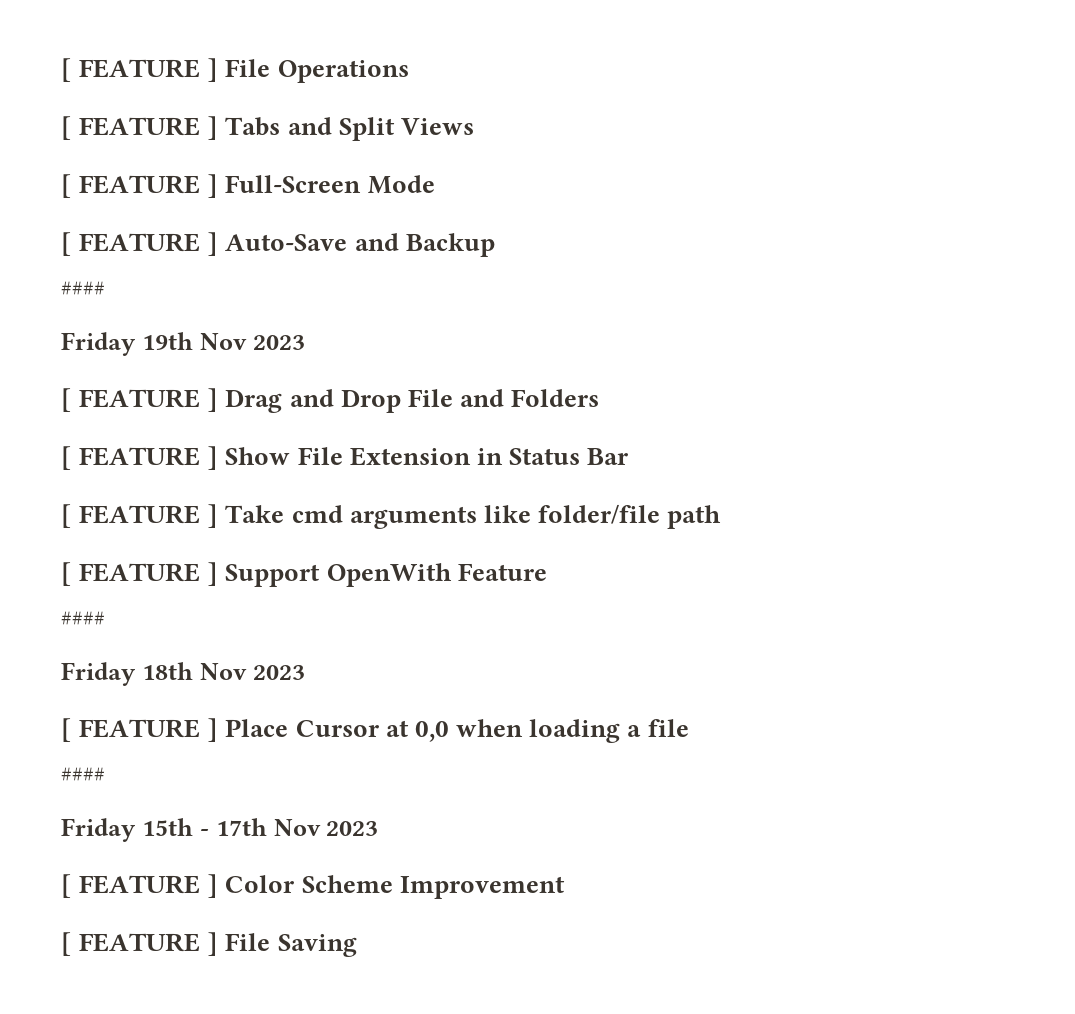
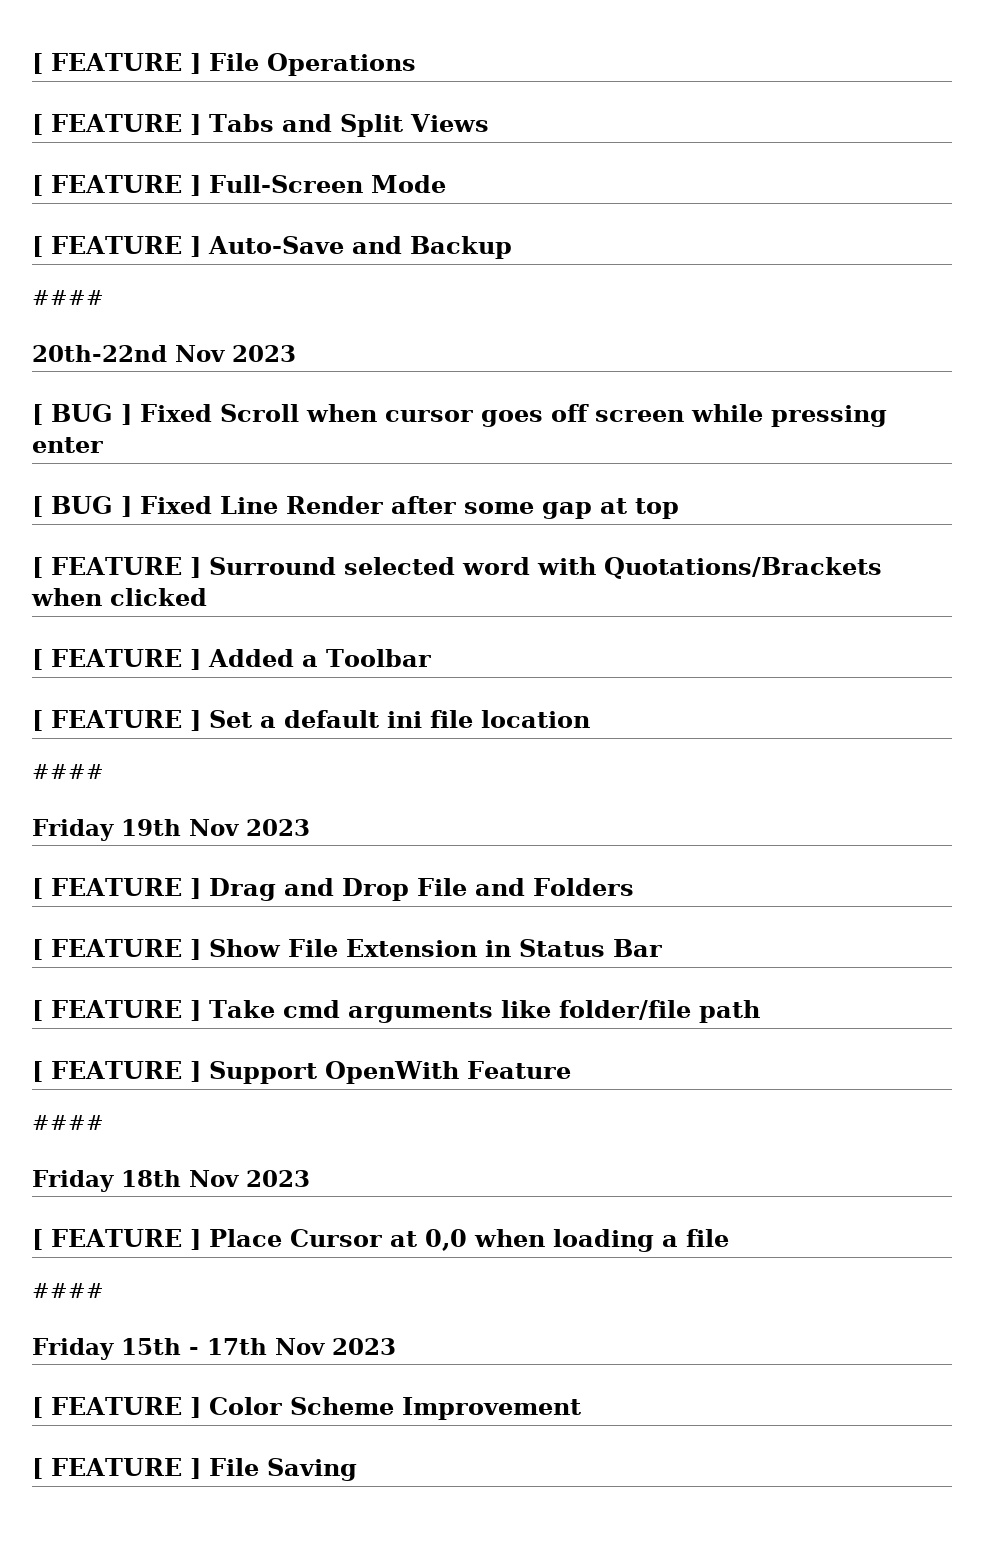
(105, 288) none -> [32,345,296,362] [32,404,887,427] [32,437,103,453] [32,496,679,519] [32,557,882,579] [31,588,207,606] [32,649,431,670] [32,710,590,731] [32,764,104,779] // 20th-22nd Nov 2023 // [ BUG ] Fixed Scroll when cursor goes off screen while pressing enter // [ BUG ] Fixed Line Render after some gap at top // [ FEATURE ] Surround selected word with Quotations/Brackets when clicked // [ FEATURE ] Added a Toolbar // [ FEATURE ] Set a default ini file location // ####

